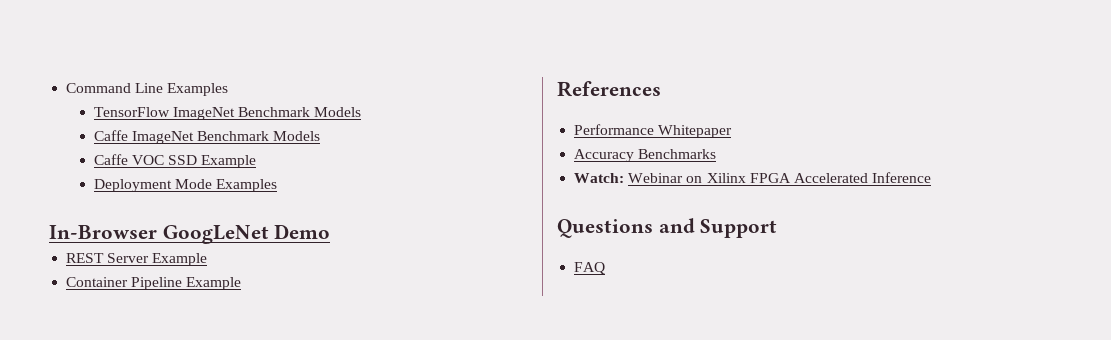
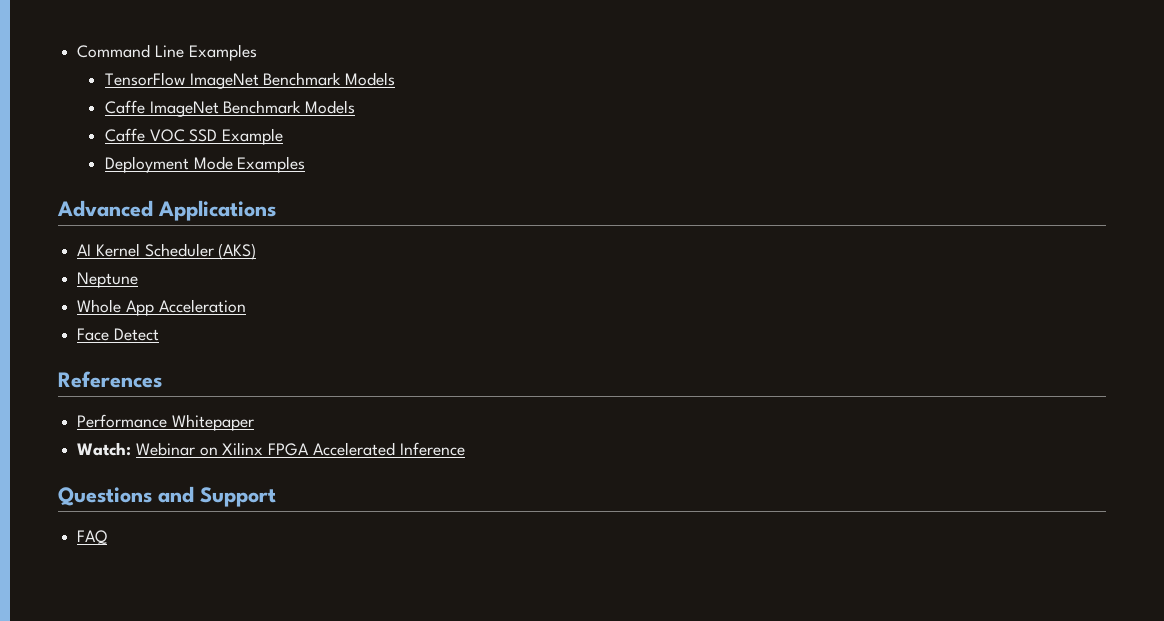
[49,224,331,244] [66,253,208,266] [66,277,242,290] In-Browser GoogLeNet Demo // REST Server Example // Container Pipeline Example -> [57,200,276,221] [77,243,257,260] [77,272,139,288] [77,299,246,316] [77,328,159,341] Advanced Applications // AI Kernel Scheduler (AKS) // Neptune // Whole App Acceleration // Face Detect
[574,149,717,162] // Accuracy Benchmarks -> (254, 422) none

